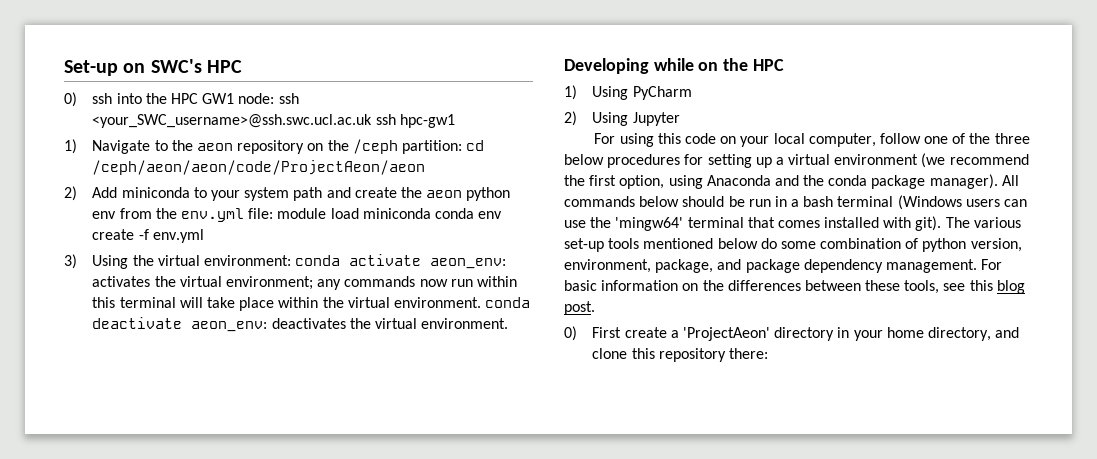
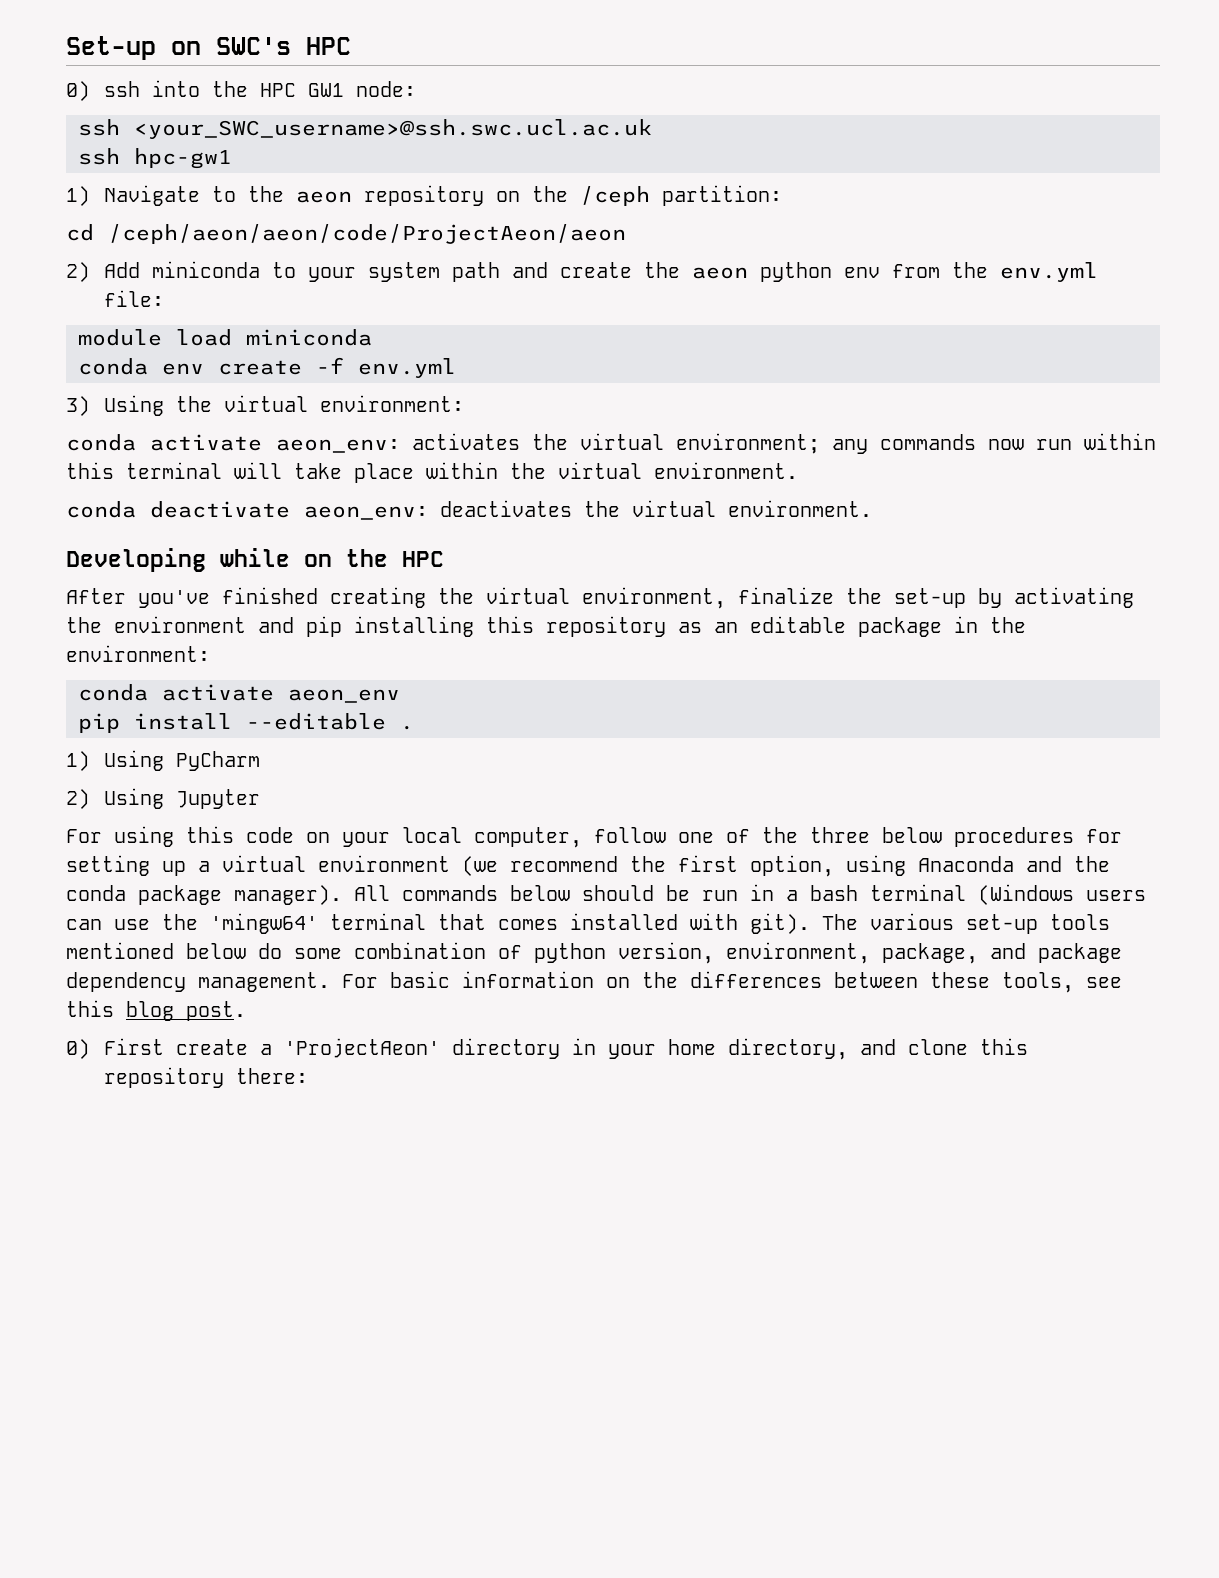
(275, 98) none -> (417, 89) //
(373, 121) none -> (652, 129) //
(462, 147) none -> (783, 195) //
(274, 213) none -> (165, 298) //
(431, 213) none -> (372, 337) //
(292, 260) none -> (465, 403) //
(481, 302) none -> (798, 470) //
(784, 65) none -> [66,587,1134,609] [66,616,1026,637] [66,645,210,662] [78,684,400,703] [78,713,414,733] // After you've finished creating the virtual environment, finalize the set-up by activating the environment and pip installing this repository as an editable package in the environment: // conda activate aeon_env // pip install --editable .

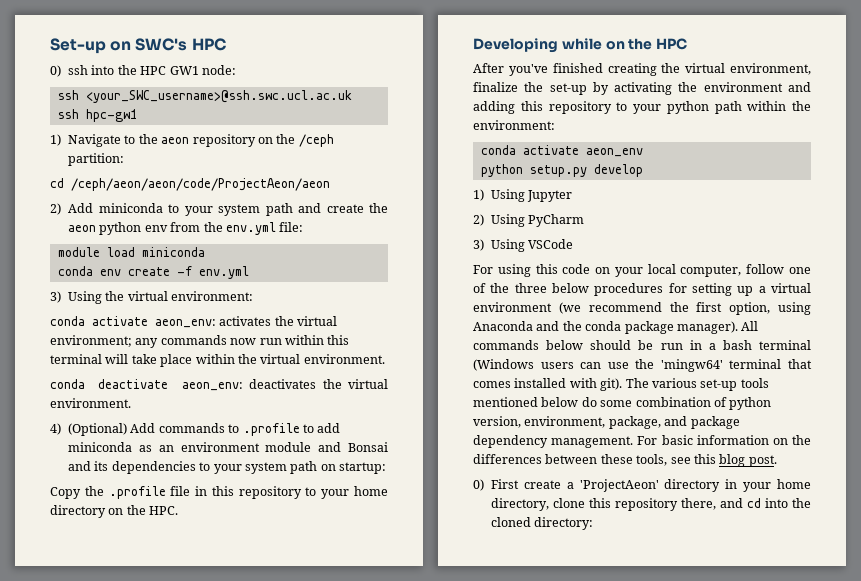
(872, 508) none -> [50,423,341,436] [68,442,388,452] [68,461,387,474] [50,486,388,499] [50,505,179,518] // 4) (Optional) Add commands to .profile to add miniconda as an environment module and Bonsai and its dependencies to your system path on startup: // Copy the .profile file in this repository to your home directory on the HPC.
[306,616,978,637] pip installing this repository as an editable package in -> [473,101,787,114] adding this repository to your python path within
[78,713,414,733] [66,751,90,771] pip install --editable . // 1) -> [480,164,643,177] [473,189,573,202] [473,214,484,226] python setup.py develop // 1) Using Jupyter // 2)
[66,788,261,809] 2) Using Jupyter -> [473,239,574,252] 3) Using VSCode
[860,1039,897,1055] and -> (550, 504) none
[236,1068,309,1084] there: -> [681,498,811,510] [491,517,594,530] there, and cd into the cloned directory:

